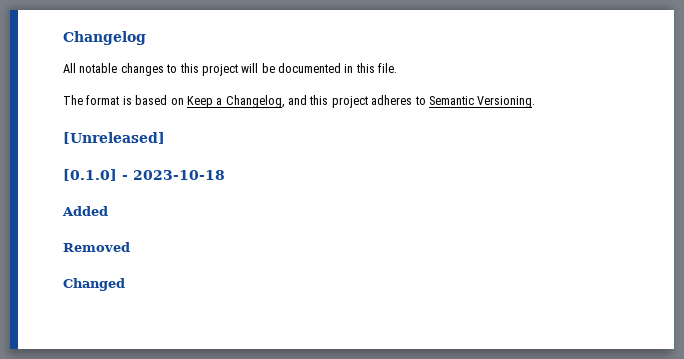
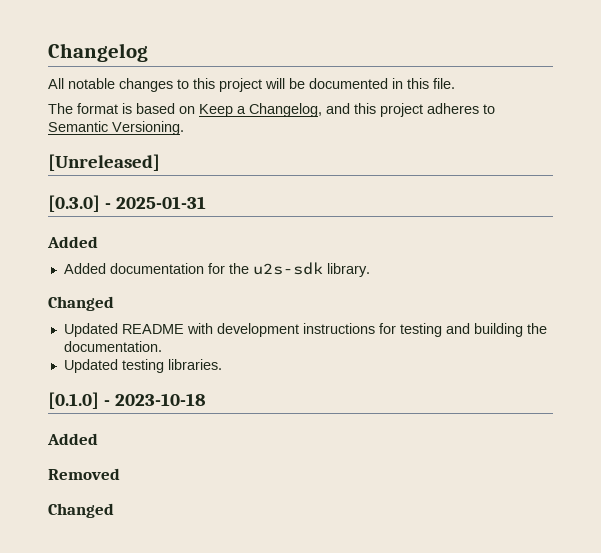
(165, 138) none -> [48,195,206,212] [47,236,98,248] [63,262,370,277] [48,296,114,311] [63,323,547,337] [63,341,162,352] [63,359,222,373] // [0.3.0] - 2025-01-31 // Added // Added documentation for the u2s-sdk library. // Changed // Updated README with development instructions for testing and building the documentation. // Updated testing libraries.

